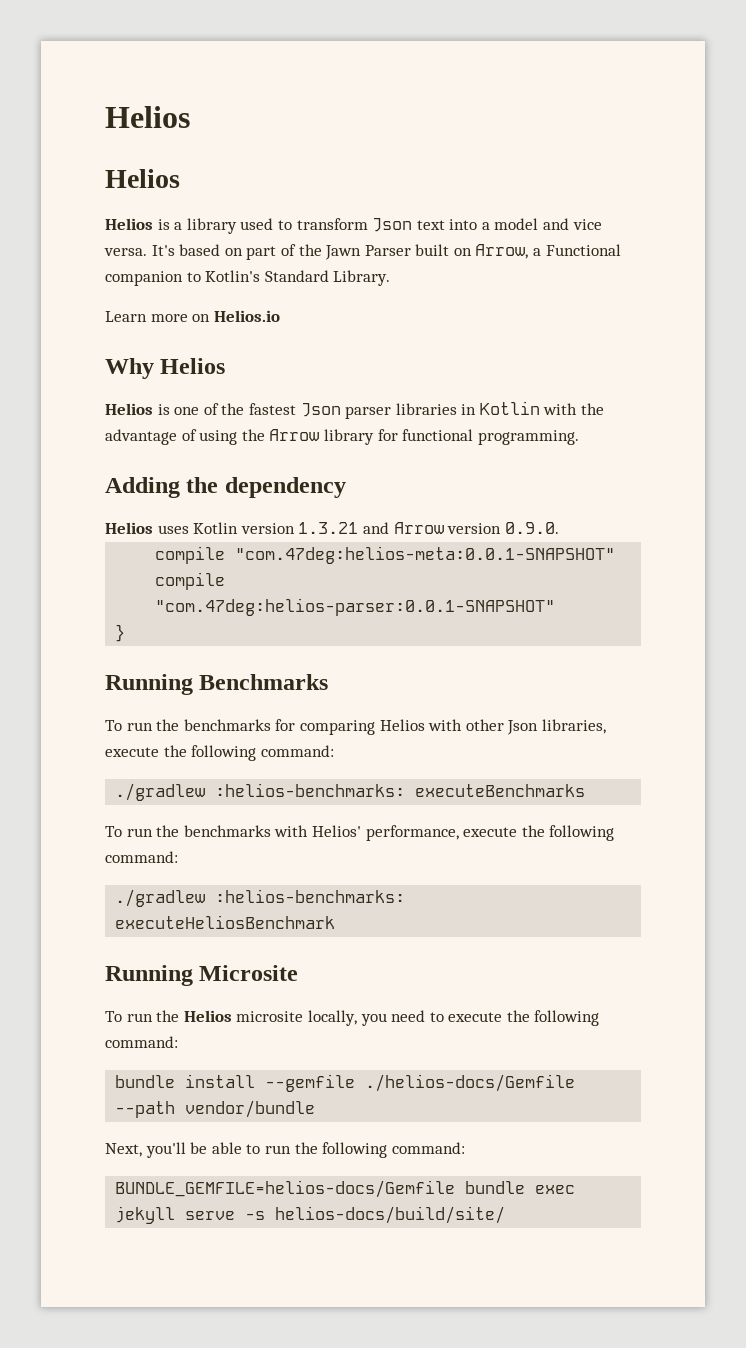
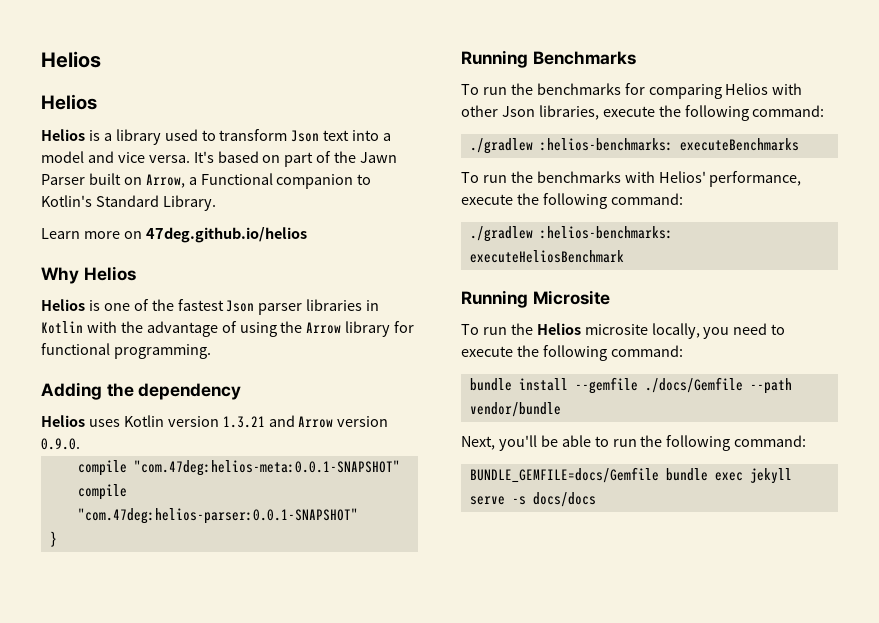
[213,310,280,322] Helios.io -> [145,227,307,243] 47deg.github.io/helios
[365,1074,576,1092] ./helios-docs/Gemfile -> [644,377,743,393] ./docs/Gemfile
[115,1180,456,1198] BUNDLE_GEMFILE=helios-docs/Gemfile -> [469,467,659,483] BUNDLE_GEMFILE=docs/Gemfile
[275,1206,506,1224] helios-docs/build/site/ -> [532,492,596,507] docs/docs

